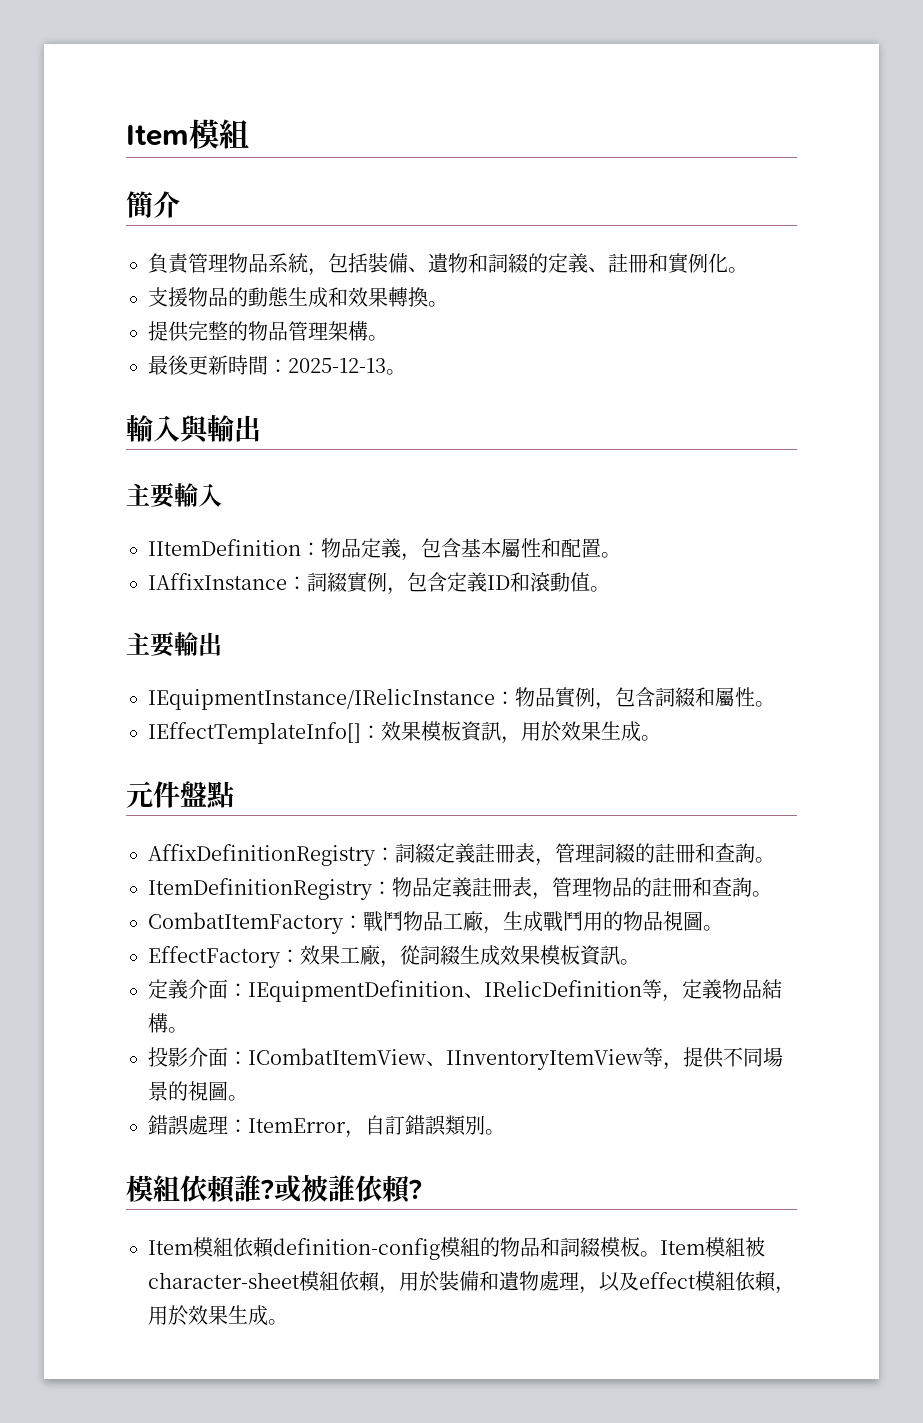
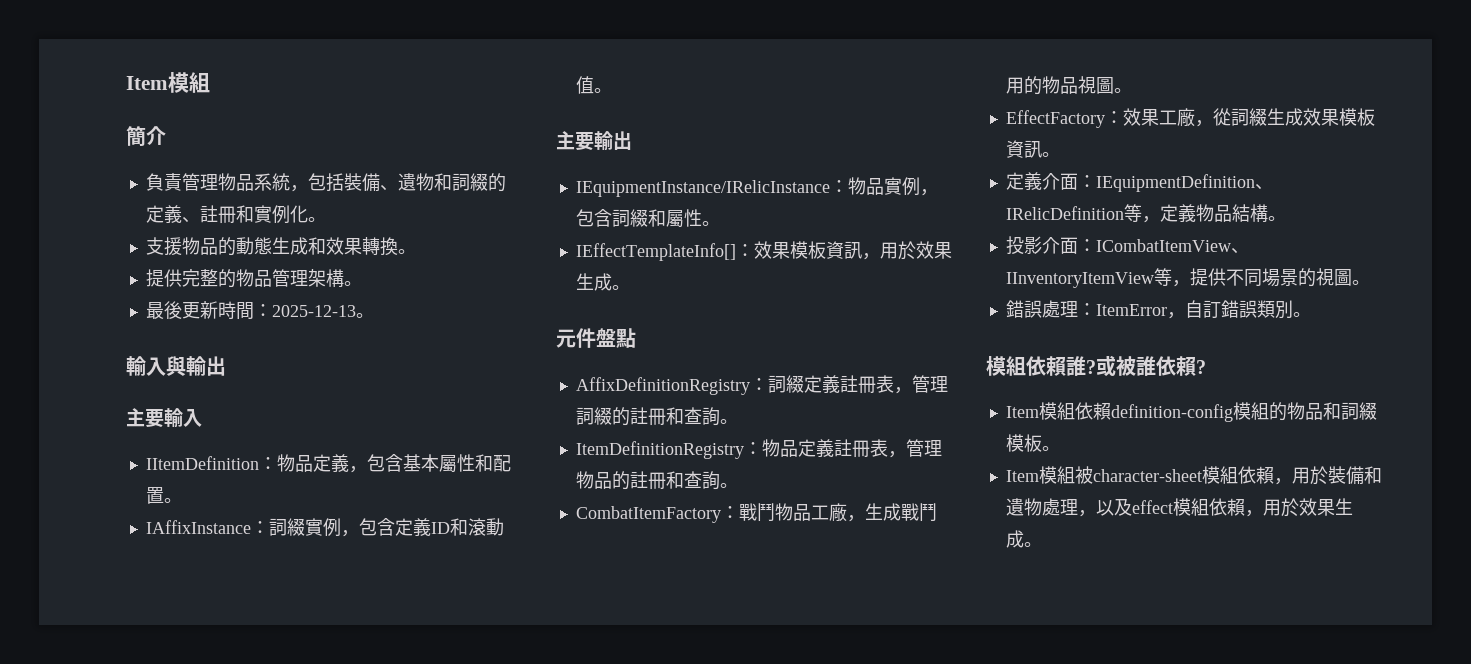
(660, 1254) none -> (1060, 448) //

